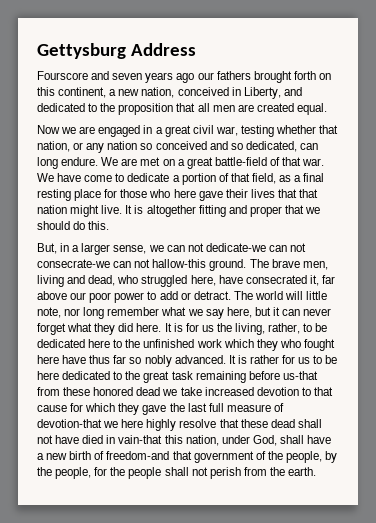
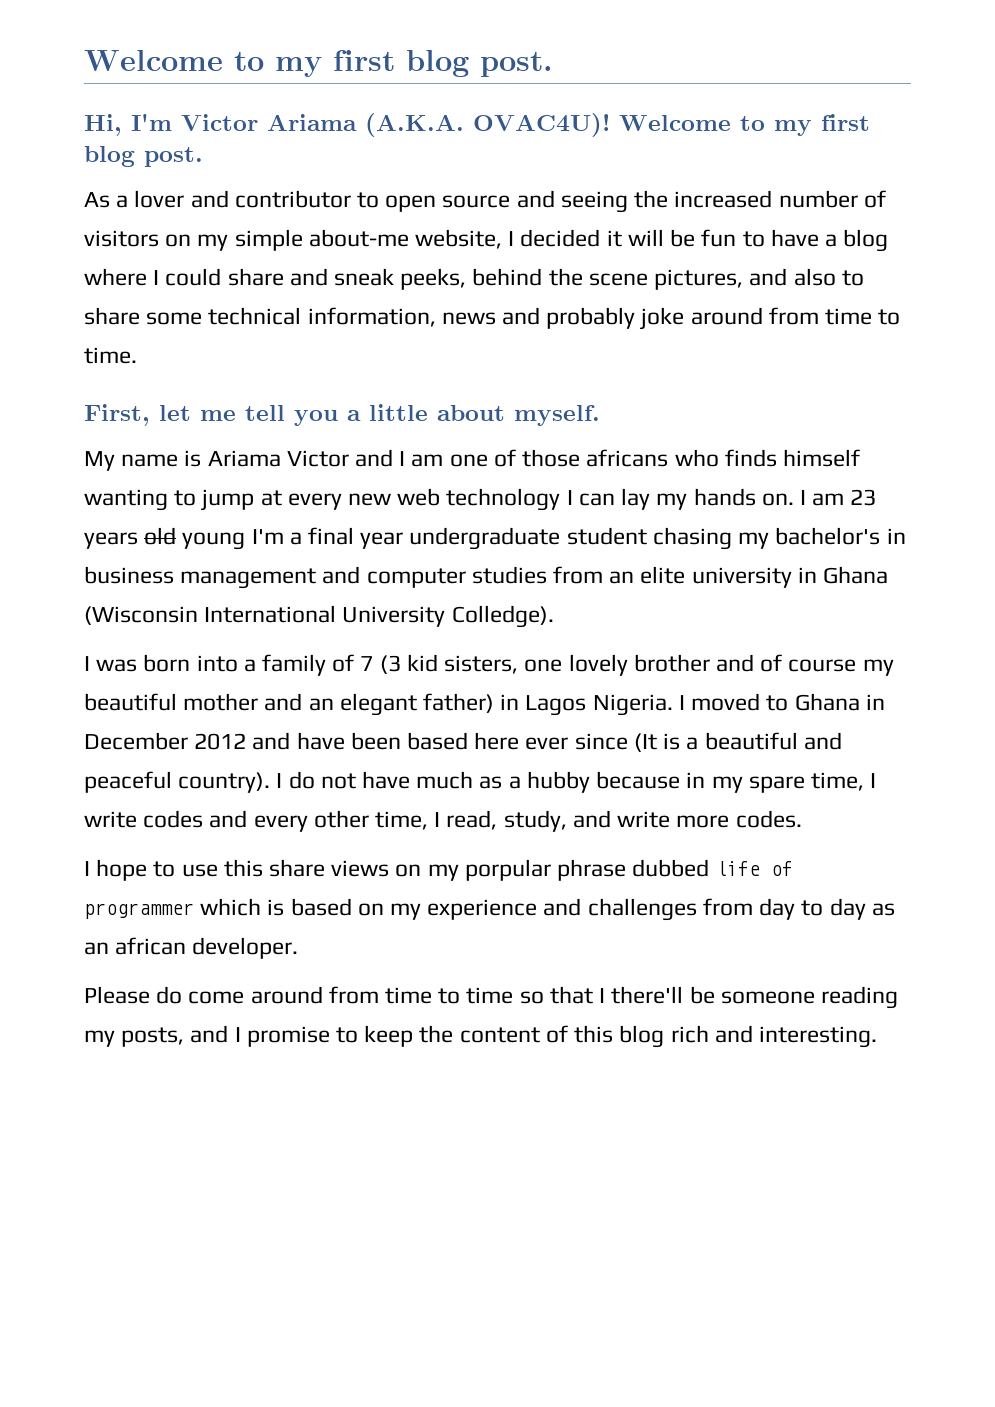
[37,43,197,59] [37,71,331,83] [37,87,302,99] [37,103,327,115] [37,125,339,137] [37,141,318,153] [37,157,325,169] [37,173,325,185] [37,189,319,201] [37,205,321,217] [37,221,110,230] [37,243,307,255] [37,259,328,271] [37,275,335,287] [37,291,328,303] [37,307,332,319] [37,323,328,335] [37,339,335,351] [37,355,338,367] [37,371,318,383] [37,387,333,396] [37,403,284,415] [37,419,322,431] [37,435,332,446] [37,451,338,463] [37,467,317,479] Gettysburg Address // Fourscore and seven years ago our fathers brought forth on this continent, a new nation, conceived in Liberty, and dedicated to the proposition that all men are created equal. // Now we are engaged in a great civil war, testing whether that nation, or any nation so conceived and so dedicated, can long endure. We are met on a great battle-field of that war. We have come to dedicate a portion of that field, as a final resting place for those who here gave their lives that that nation might live. It is altogether fitting and proper that we should do this. // But, in a larger sense, we can not dedicate-we can not consecrate-we can not hallow-this ground. The brave men, living and dead, who struggled here, have consecrated it, far above our poor power to add or detract. The world will little note, nor long remember what we say here, but it can never forget what they did here. It is for us the living, rather, to be dedicated here to the unfinished work which they who fought here have thus far so nobly advanced. It is rather for us to be here dedicated to the great task remaining before us-that from these honored dead we take increased devotion to that cause for which they gave the last full measure of devotion-that we here highly resolve that these dead shall not have died in vain-that this nation, under God, shall have a new birth of freedom-and that government of the people, by the people, for the people shall not perish from the earth. -> [84,50,553,77] [84,113,870,137] [84,146,203,167] [84,190,886,213] [84,229,889,252] [84,268,864,290] [84,307,901,330] [84,347,137,364] [84,404,600,426] [84,449,860,471] [84,488,877,511] [84,527,906,550] [84,566,889,589] [84,605,554,628] [84,654,894,676] [84,693,885,716] [84,732,842,752] [84,771,877,793] [84,810,802,832] [84,859,793,881] [84,898,895,921] [84,937,299,959] [84,986,898,1009] [84,1025,877,1048] Welcome to my first blog post. // Hi, I'm Victor Ariama (A.K.A. OVAC4U)! Welcome to my first blog post. // As a lover and contributor to open source and seeing the increased number of visitors on my simple about-me website, I decided it will be fun to have a blog where I could share and sneak peeks, behind the scene pictures, and also to share some technical information, news and probably joke around from time to time. // First, let me tell you a little about myself. // My name is Ariama Victor and I am one of those africans who finds himself wanting to jump at every new web technology I can lay my hands on. I am 23 years old young I'm a final year undergraduate student chasing my bachelor's in business management and computer studies from an elite university in Ghana (Wisconsin International University Colledge). // I was born into a family of 7 (3 kid sisters, one lovely brother and of course my beautiful mother and an elegant father) in Lagos Nigeria. I moved to Ghana in December 2012 and have been based here ever since (It is a beautiful and peaceful country). I do not have much as a hubby because in my spare time, I write codes and every other time, I read, study, and write more codes. // I hope to use this share views on my porpular phrase dubbed life of programmer which is based on my experience and challenges from day to day as an african developer. // Please do come around from time to time so that I there'll be someone reading my posts, and I promise to keep the content of this blog rich and interesting.

